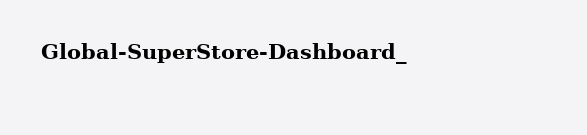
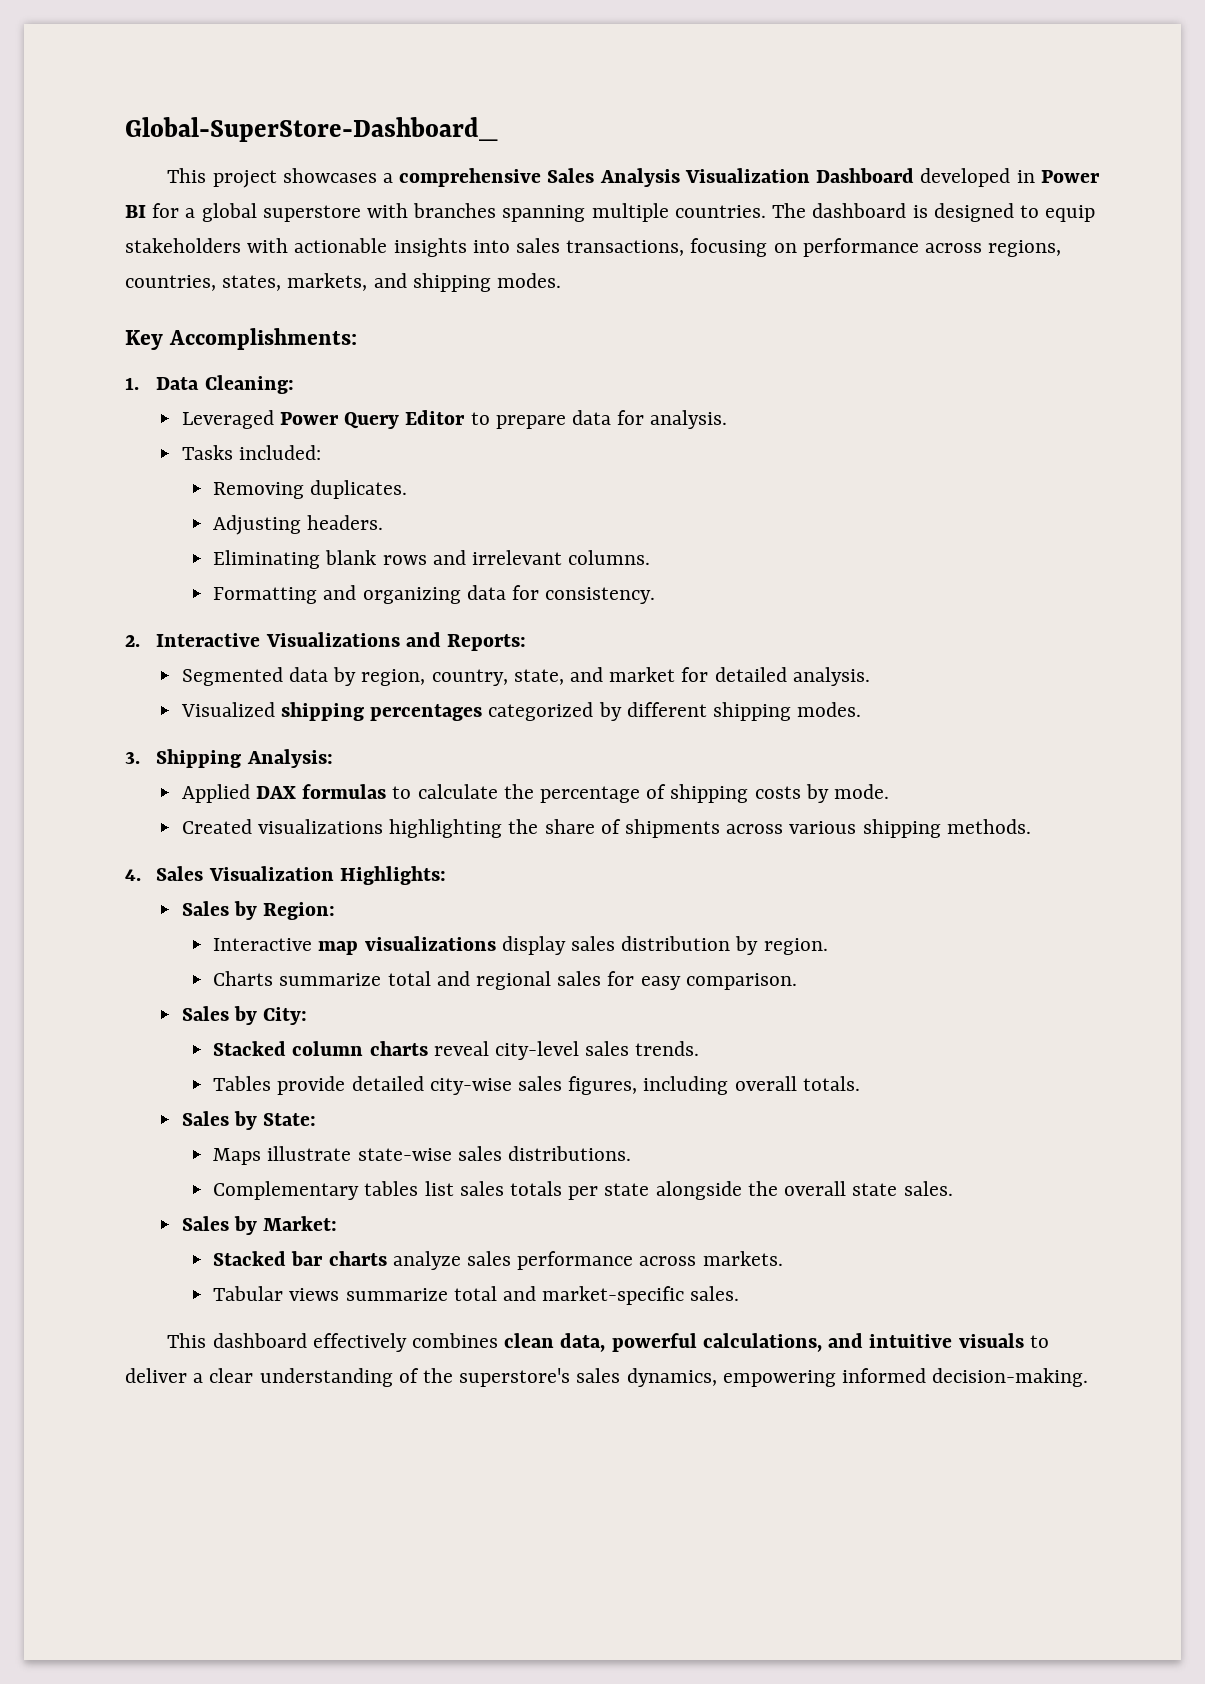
(407, 53) none -> [167,168,1100,188] [125,203,1096,222] [125,238,1062,257] [125,273,562,292] [125,328,357,350] [125,375,294,394] [181,410,728,429] [181,445,321,460] [213,480,408,499] [213,515,384,535] [213,550,651,569] [213,585,656,604] [125,632,527,651] [181,667,870,686] [180,702,862,721] [125,749,333,768] [181,784,890,803] [181,819,1031,838] [125,866,446,885] [181,901,336,920] [213,936,828,955] [213,971,797,990] [181,1006,308,1025] [213,1041,700,1060] [213,1076,860,1095] [181,1111,317,1130] [213,1146,632,1165] [213,1181,953,1200] [181,1216,338,1235] [213,1251,783,1270] [213,1286,740,1305] [167,1333,1049,1352] [125,1368,1089,1387] // This project showcases a comprehensive Sales Analysis Visualization Dashboard developed in Power BI for a global superstore with branches spanning multiple countries. The dashboard is designed to equip stakeholders with actionable insights into sales transactions, focusing on performance across regions, countries, states, markets, and shipping modes. // Key Accomplishments: // 1. Data Cleaning: // Leveraged Power Query Editor to prepare data for analysis. // Tasks included: // Removing duplicates. // Adjusting headers. // Eliminating blank rows and irrelevant columns. // Formatting and organizing data for consistency. // 2. Interactive Visualizations and Reports: // Segmented data by region, country, state, and market for detailed analysis. // Visualized shipping percentages categorized by different shipping modes. // 3. Shipping Analysis: // Applied DAX formulas to calculate the percentage of shipping costs by mode. // Created visualizations highlighting the share of shipments across various shipping methods. // 4. Sales Visualization Highlights: // Sales by Region: // Interactive map visualizations display sales distribution by region. // Charts summarize total and regional sales for easy comparison. // Sales by City: // Stacked column charts reveal city-level sales trends. // Tables provide detailed city-wise sales figures, including overall totals. // Sales by State: // Maps illustrate state-wise sales distributions. // Complementary tables list sales totals per state alongside the overall state sales. // Sales by Market: // Stacked bar charts analyze sales performance across markets. // Tabular views summarize total and market-specific sales. // This dashboard effectively combines clean data, powerful calculations, and intuitive visuals to deliver a clear understanding of the superstore's sales dynamics, empowering informed decision-making.

